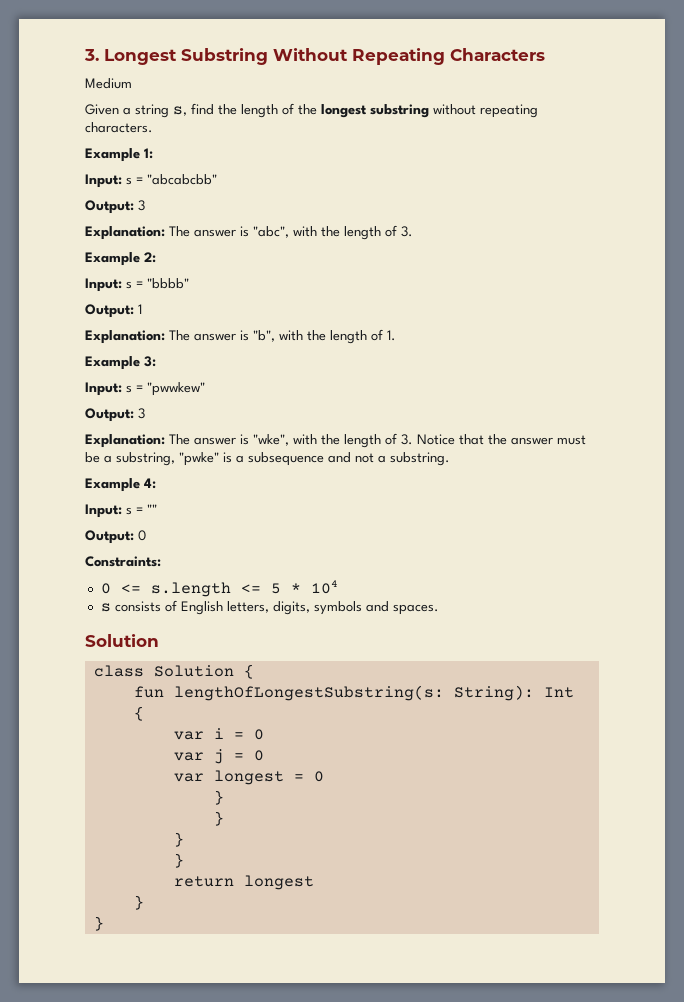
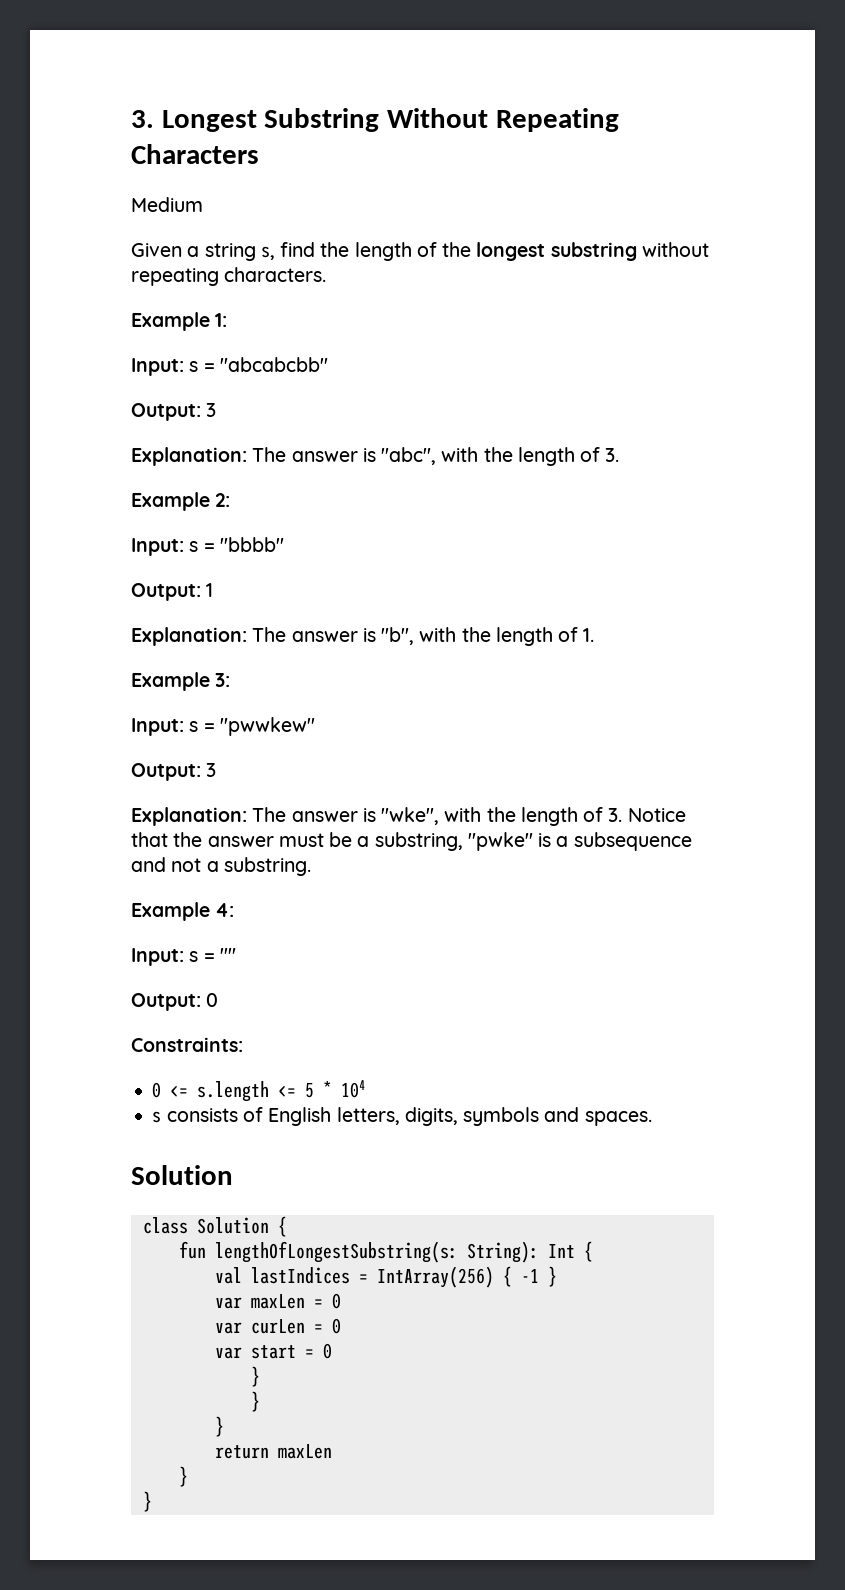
[173,728,264,740] [173,749,264,764] [173,770,284,785] // var i = 0 // var j = 0 // var longest -> [214,1266,557,1288] [214,1293,341,1309] [214,1318,341,1334] [214,1345,296,1359] // val lastIndices = IntArray(256) { -1 } // var maxLen = 0 // var curLen = 0 // var start
[173,853,184,868] // } -> (224, 1426) none
[243,875,314,890] longest -> [277,1444,332,1459] maxLen

